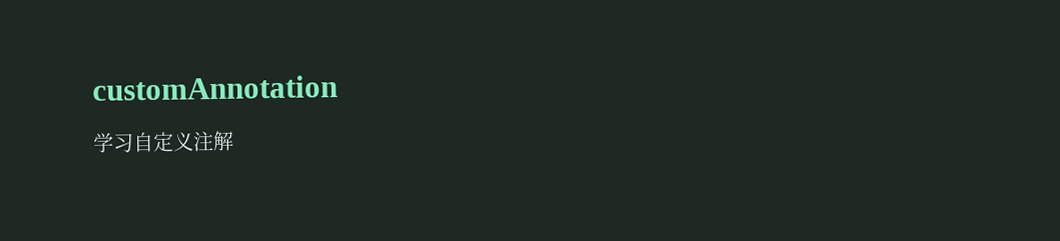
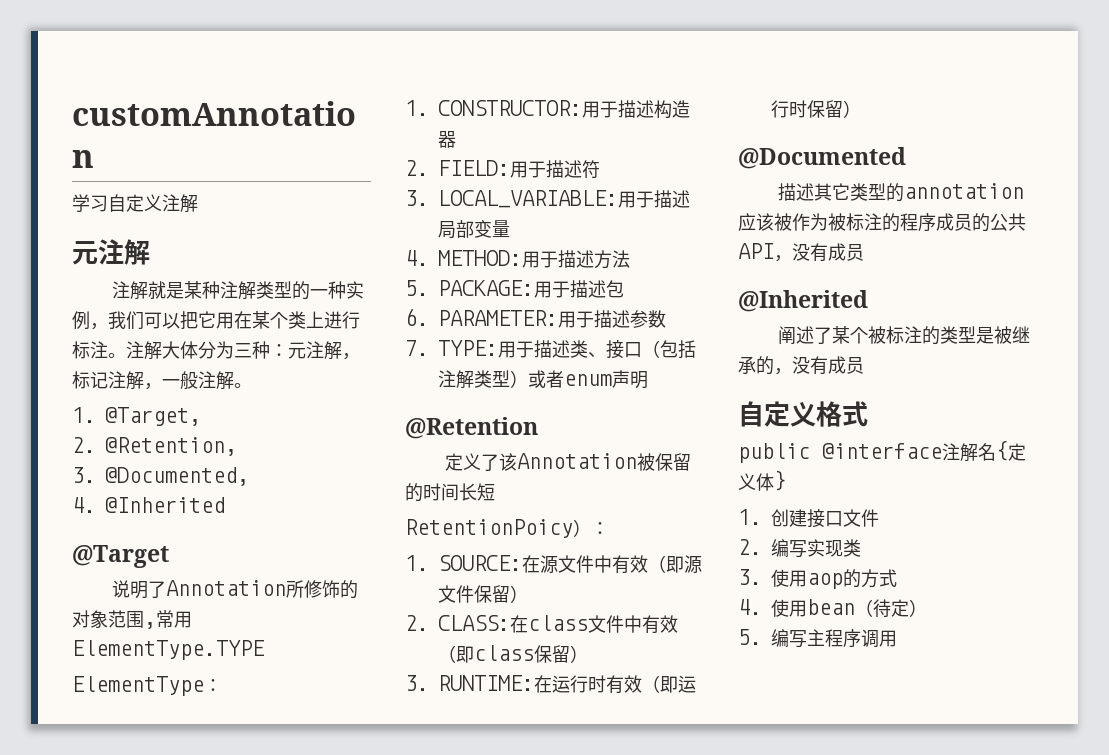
(234, 141) none -> [72,239,150,265] [112,281,365,300] [72,311,360,330] [72,341,360,360] [72,371,252,390] [72,407,201,426] [72,437,237,456] [72,467,249,486] [72,497,225,513] [72,545,169,568] [112,580,359,599] [72,610,192,629] [72,640,265,660] [72,676,222,696] [405,100,690,119] [438,131,456,148] [405,160,600,179] [405,190,690,208] [438,220,510,239] [405,250,630,269] [405,280,624,298] [405,308,666,328] [405,340,696,359] [438,370,648,389] [405,417,538,439] [445,453,692,471] [405,483,495,502] [405,519,609,538] [405,555,702,574] [438,585,528,603] [405,615,678,634] [438,645,588,663] [405,675,696,694] [771,100,861,118] [738,147,906,169] [778,183,1025,202] [738,213,1026,232] [738,243,864,262] [738,290,868,312] [778,326,1031,345] [738,356,864,375] [738,401,868,427] [738,440,1026,463] [738,470,786,491] [738,509,879,528] [738,539,861,558] [738,569,897,589] [738,599,927,618] [738,629,897,648] // 元注解 // 注解就是某种注解类型的一种实例，我们可以把它用在某个类上进行标注。注解大体分为三种：元注解，标记注解，一般注解。 // 1. @Target, // 2. @Retention, // 3. @Documented, // 4. @Inherited // @Target // 说明了Annotation所修饰的对象范围,常用ElementType.TYPE // ElementType： // 1. CONSTRUCTOR:用于描述构造器 // 2. FIELD:用于描述符 // 3. LOCAL_VARIABLE:用于描述局部变量 // 4. METHOD:用于描述方法 // 5. PACKAGE:用于描述包 // 6. PARAMETER:用于描述参数 // 7. TYPE:用于描述类、接口（包括注解类型）或者enum声明 // @Retention // 定义了该Annotation被保留的时间长短 // RetentionPoicy）： // 1. SOURCE:在源文件中有效（即源文件保留） // 2. CLASS:在class文件中有效（即class保留） // 3. RUNTIME:在运行时有效（即运行时保留） // @Documented // 描述其它类型的annotation应该被作为被标注的程序成员的公共API，没有成员 // @Inherited // 阐述了某个被标注的类型是被继承的，没有成员 // 自定义格式 // public @interface注解名{定义体} // 1.创建接口文件 // 2.编写实现类 // 3.使用aop的方式 // 4.使用bean（待定） // 5.编写主程序调用

